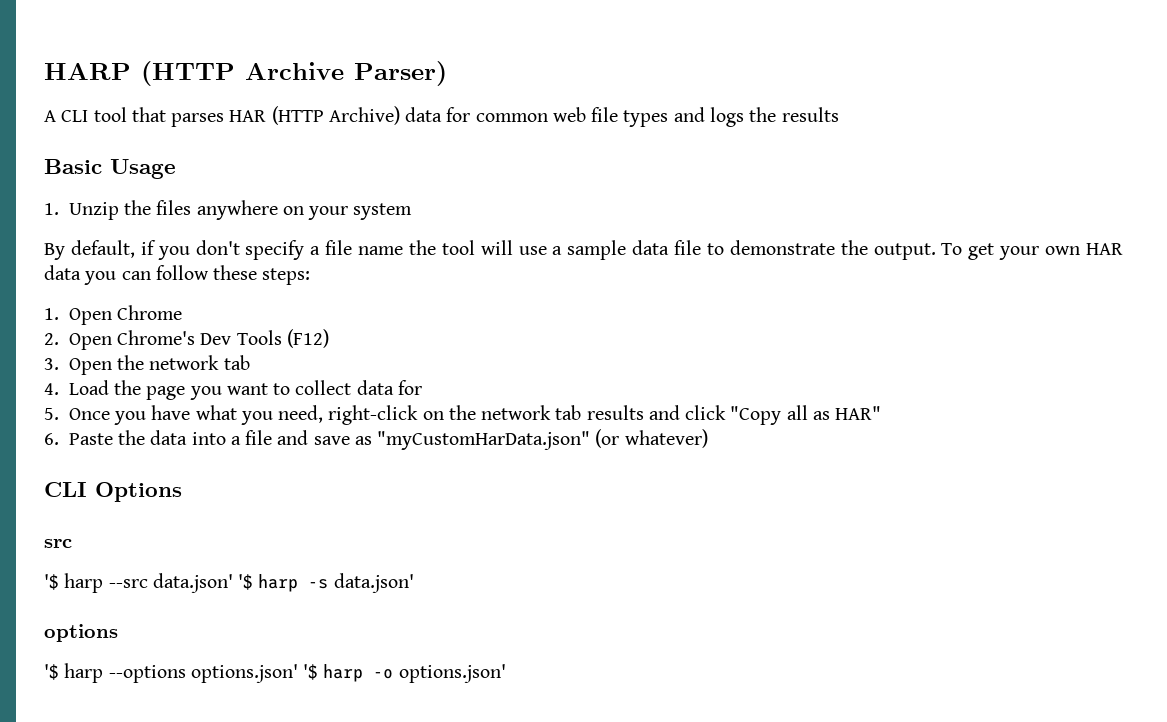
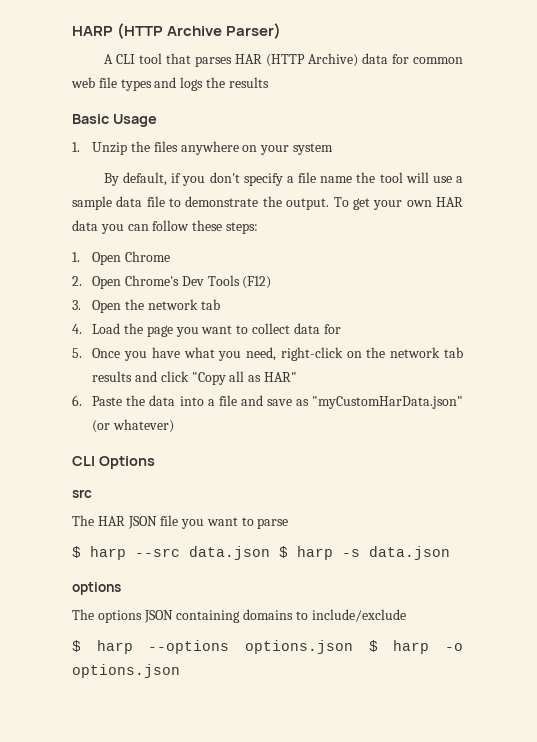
[44,573,254,593] '$ harp --src data.json' '$ -> [72,515,289,529] [72,546,288,560] The HAR JSON file you want to parse // $ harp --src data.json $
[333,573,414,593] data.json' -> [369,546,450,560] data.json
[44,663,319,683] '$ harp --options options.json' '$ -> [72,609,406,623] [72,640,378,654] The options JSON containing domains to include/exclude // $ harp --options options.json $
[398,664,506,683] options.json' -> [72,664,180,678] options.json

